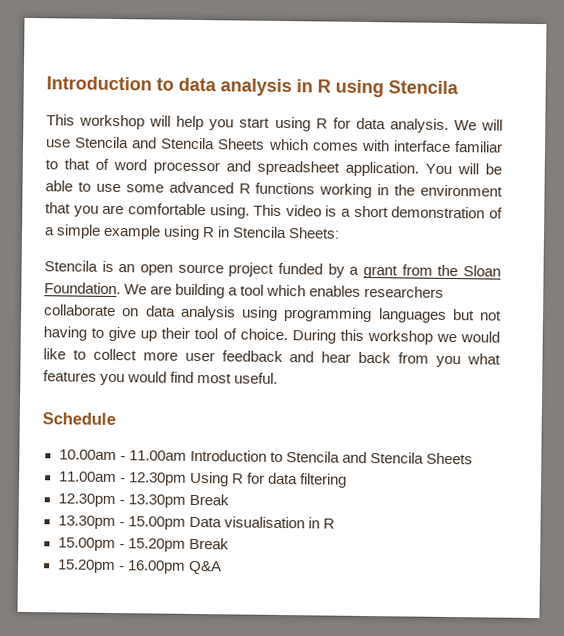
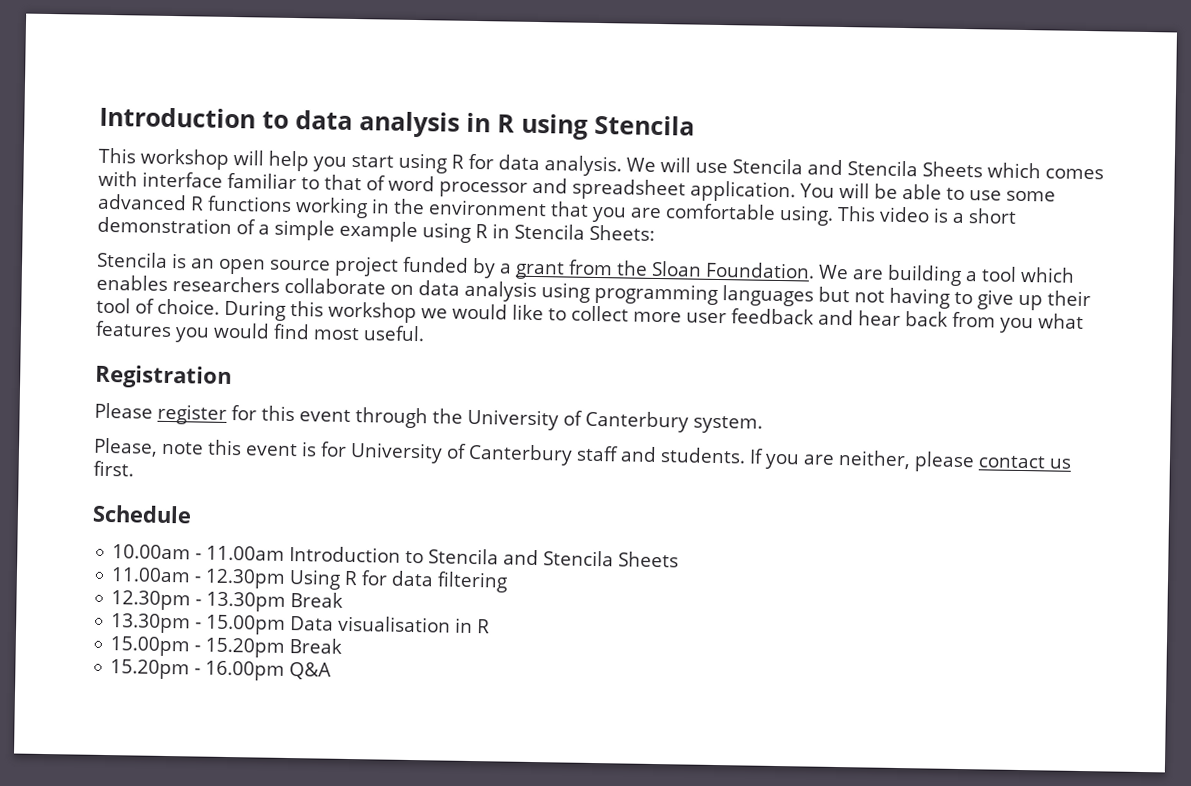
(279, 378) none -> [95,364,232,390] [94,402,763,434] [93,437,1071,473] [93,460,134,477] // Registration // Please register for this event through the University of Canterbury system. // Please, note this event is for University of Canterbury staff and students. If you are neither, please contact us first.

